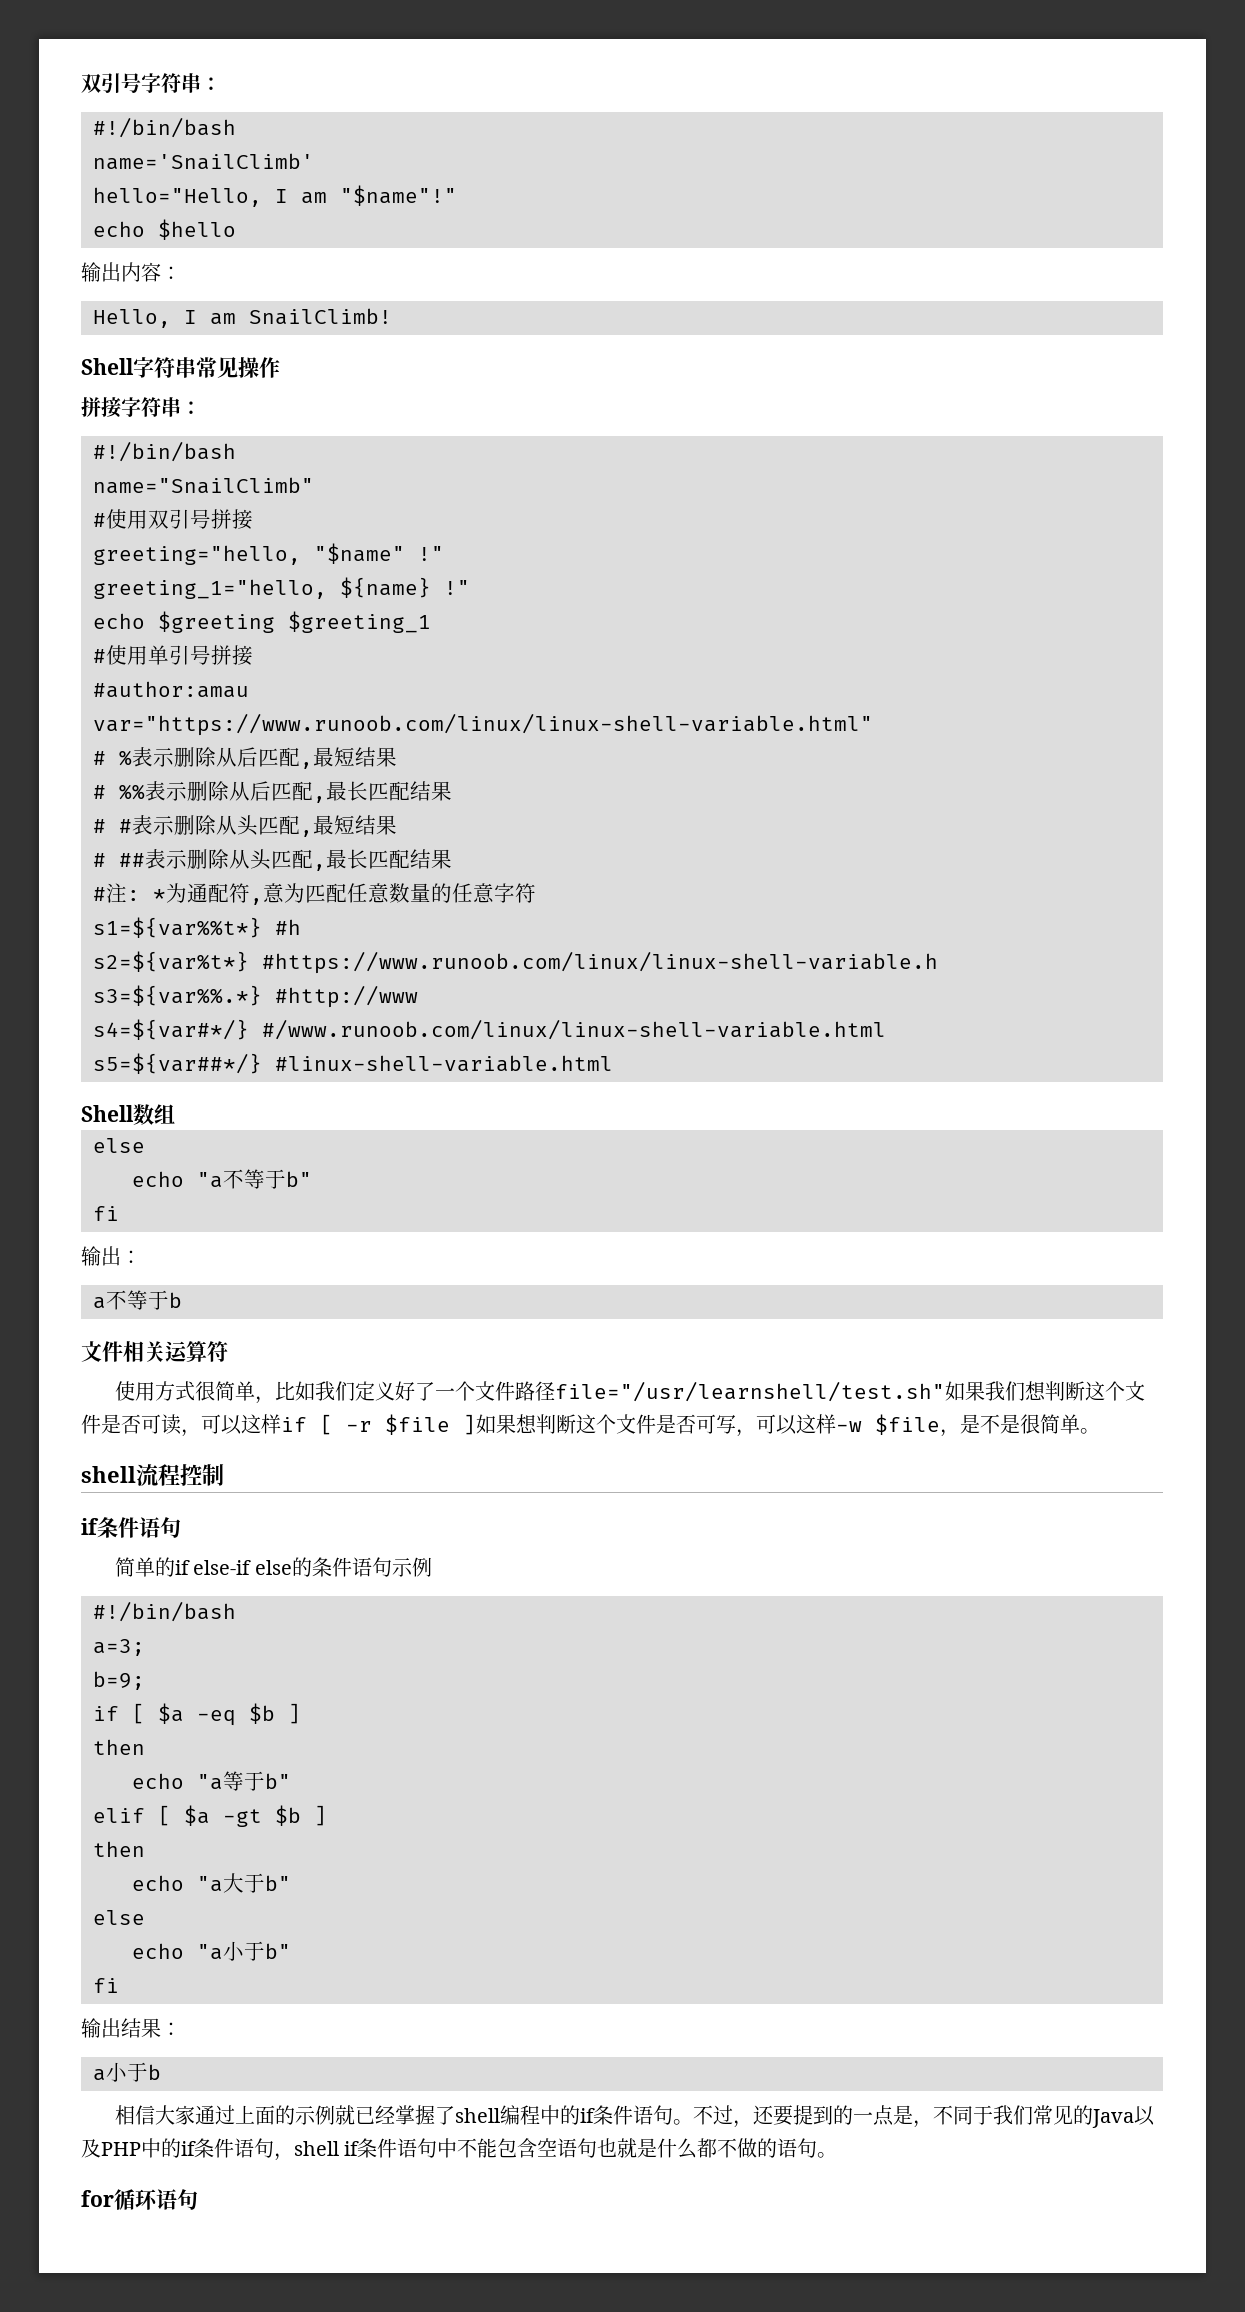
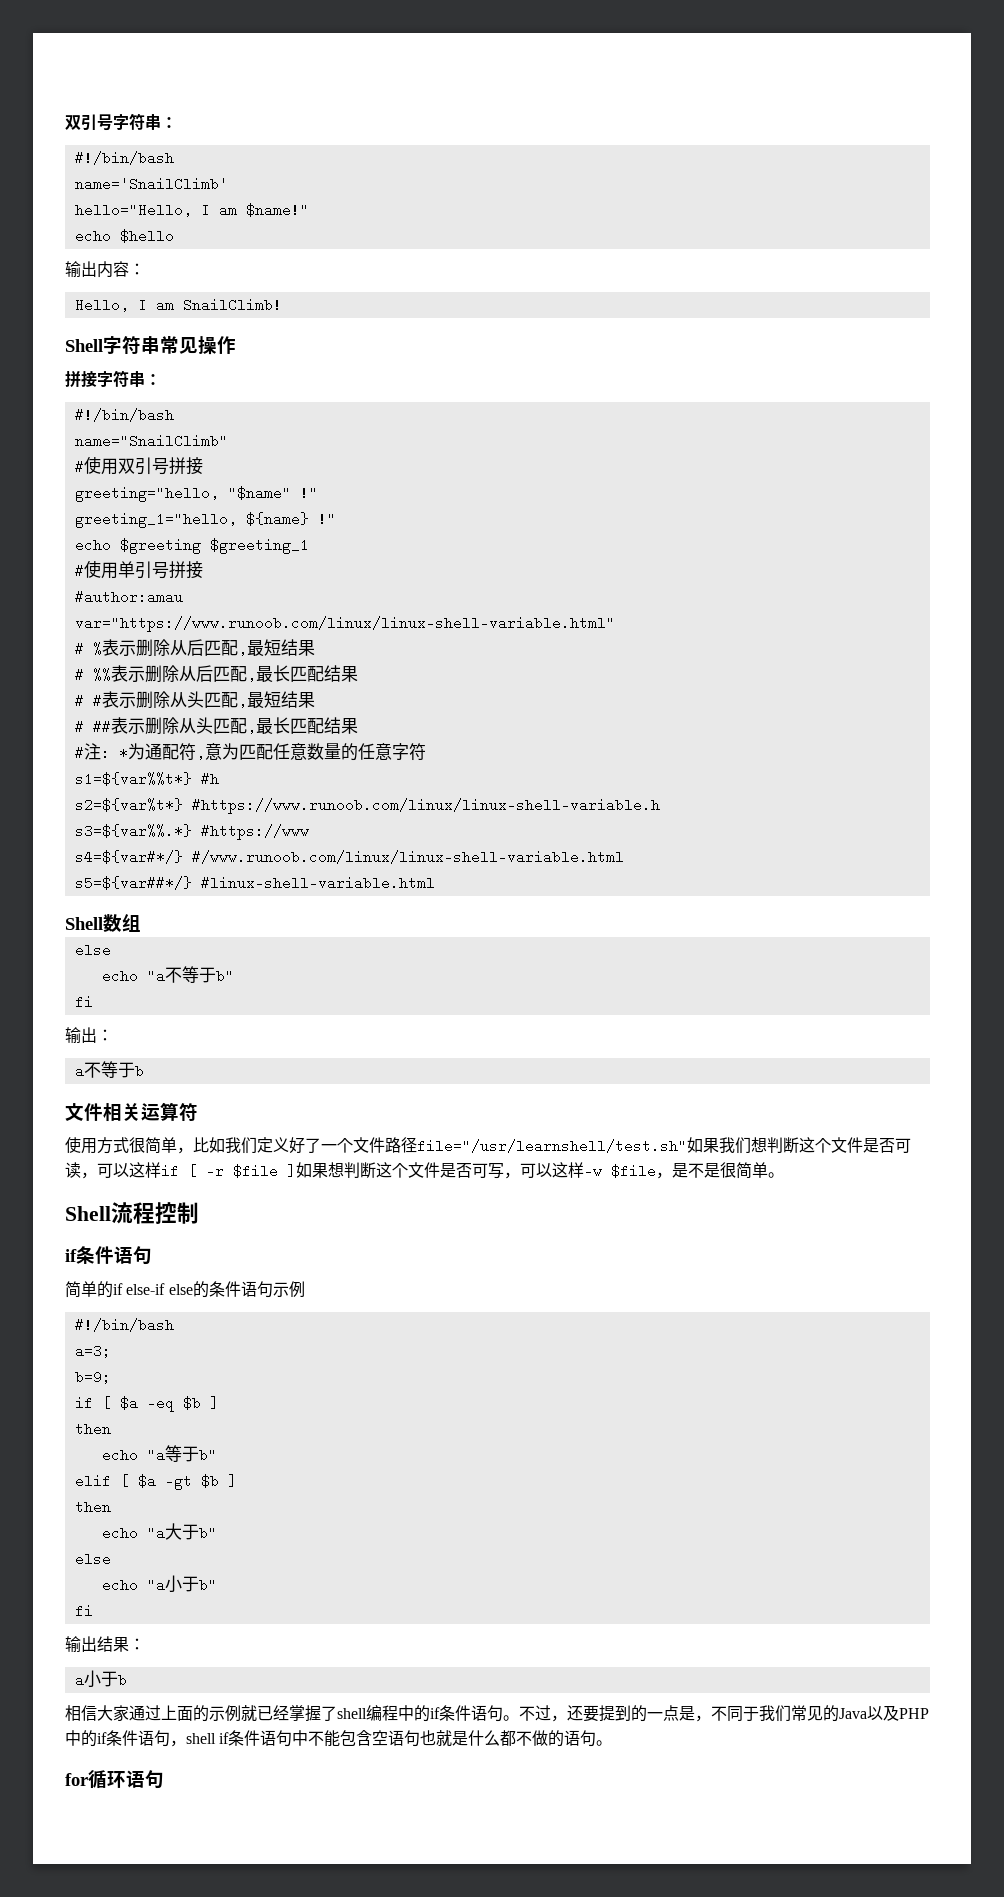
[340,185,457,206] "$name"!" -> [245,203,309,217] $name!"
[275,985,418,1008] #http://www -> [200,824,309,840] #https://www
[81,1466,136,1483] shell -> [65,1206,111,1221] Shell

